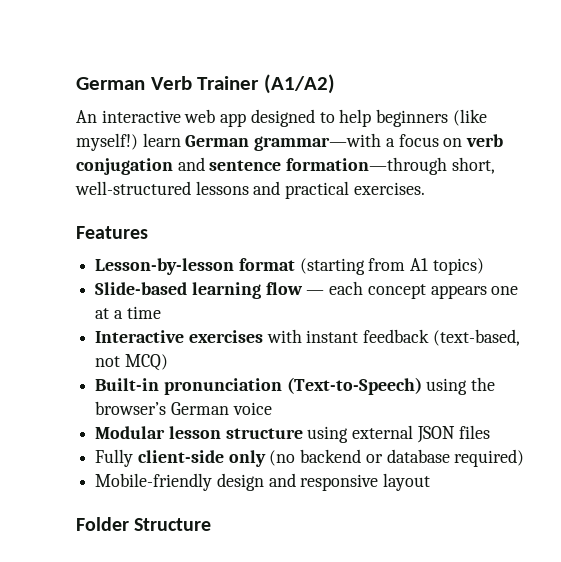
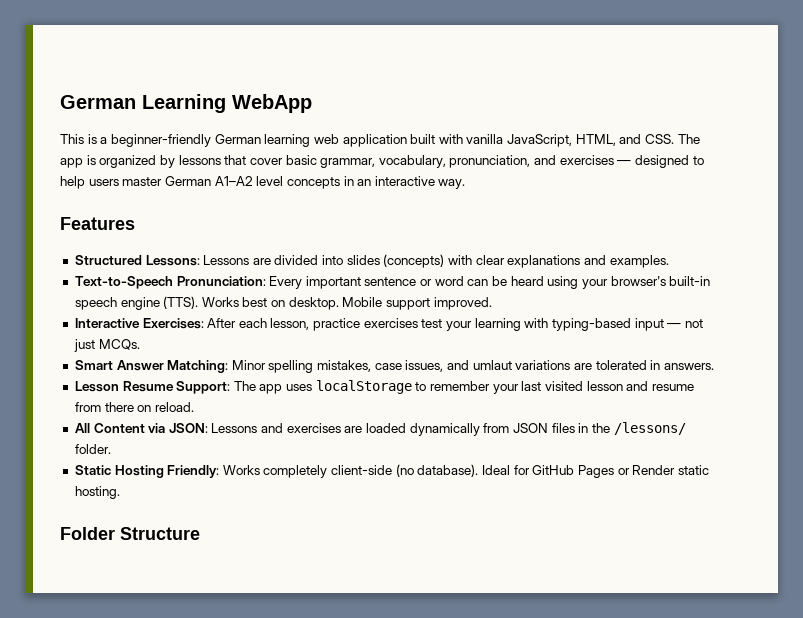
[76,74,336,94] [76,109,487,127] [76,133,504,151] [76,157,495,175] [75,181,425,199] [76,226,148,239] [95,258,484,275] [95,281,519,299] [95,306,161,319] [95,329,520,346] [95,354,168,371] [95,377,496,395] [95,401,272,415] [95,425,490,443] [95,449,525,467] [95,473,431,491] German Verb Trainer (A1/A2) // An interactive web app designed to help beginners (like myself!) learn German grammar—with a focus on verb conjugation and sentence formation—through short, well-structured lessons and practical exercises. // Features // Lesson-by-lesson format (starting from A1 topics) // Slide-based learning flow — each concept appears one at a time // Interactive exercises with instant feedback (text-based, not MCQ) // Built-in pronunciation (Text-to-Speech) using the browser’s German voice // Modular lesson structure using external JSON files // Fully client-side only (no backend or database required) // Mobile-friendly design and responsive layout -> [60,94,312,113] [60,134,700,147] [60,155,704,168] [60,176,466,189] [60,217,135,230] [74,254,669,268] [74,276,711,289] [74,296,492,310] [74,318,703,331] [73,339,140,352] [74,360,714,373] [74,380,694,394] [74,402,194,412] [74,422,686,436] [74,444,111,454] [74,464,709,478] [74,486,120,499] German Learning WebApp // This is a beginner-friendly German learning web application built with vanilla JavaScript, HTML, and CSS. The app is organized by lessons that cover basic grammar, vocabulary, pronunciation, and exercises — designed to help users master German A1–A2 level concepts in an interactive way. // Features // Structured Lessons: Lessons are divided into slides (concepts) with clear explanations and examples. // Text-to-Speech Pronunciation: Every important sentence or word can be heard using your browser's built-in speech engine (TTS). Works best on desktop. Mobile support improved. // Interactive Exercises: After each lesson, practice exercises test your learning with typing-based input — not just MCQs. // Smart Answer Matching: Minor spelling mistakes, case issues, and umlaut variations are tolerated in answers. // Lesson Resume Support: The app uses localStorage to remember your last visited lesson and resume from there on reload. // All Content via JSON: Lessons and exercises are loaded dynamically from JSON files in the /lessons/ folder. // Static Hosting Friendly: Works completely client-side (no database). Ideal for GitHub Pages or Render static hosting.

